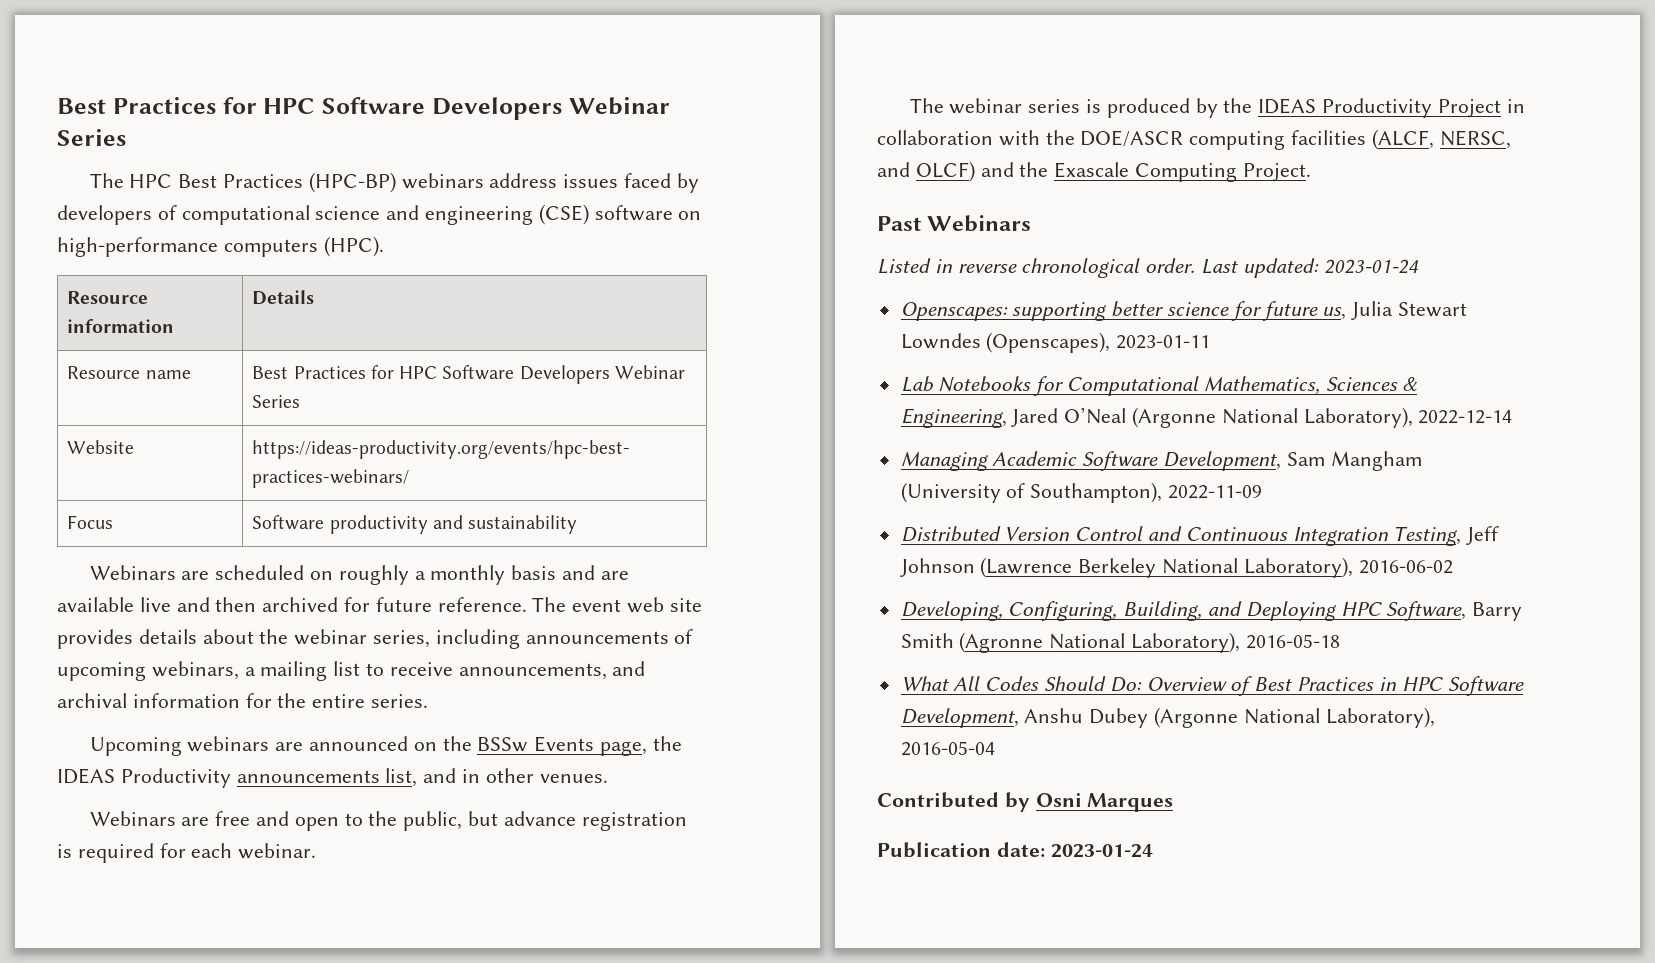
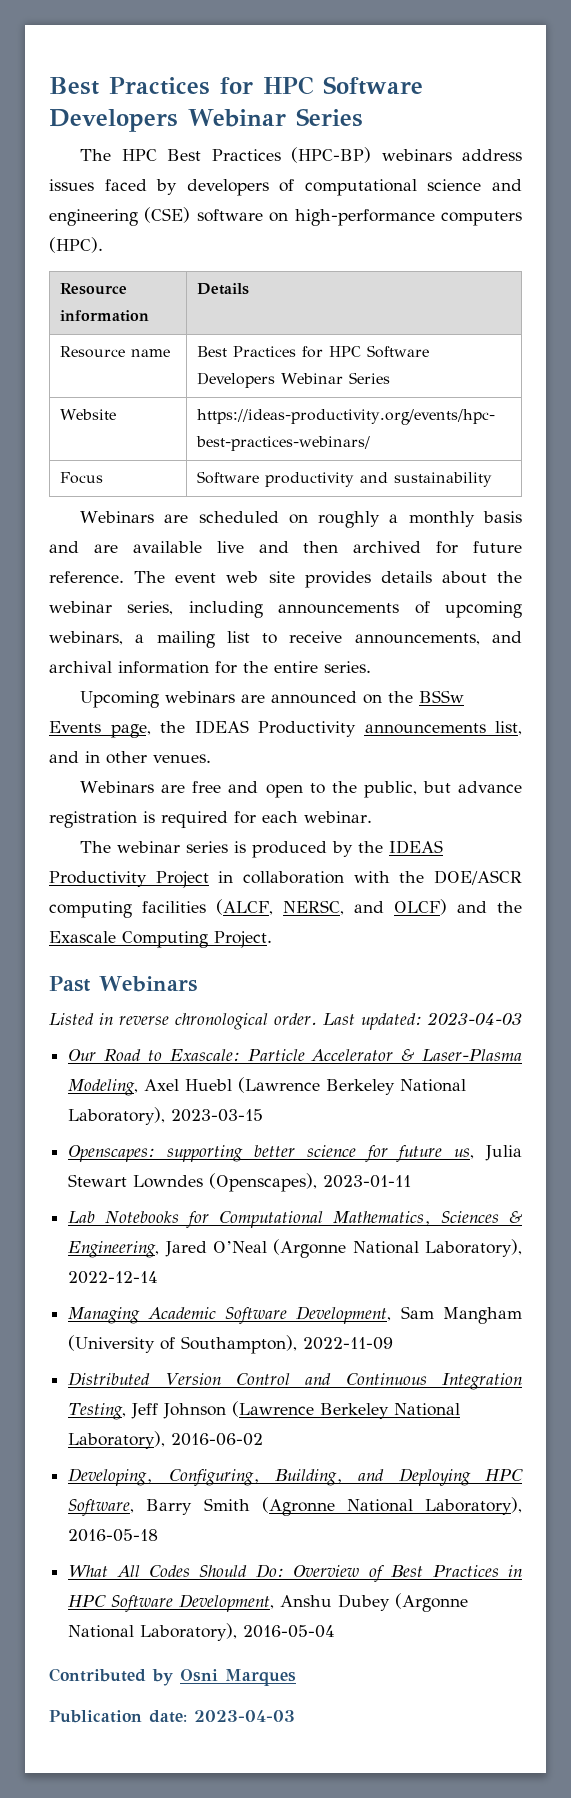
[1323,259,1419,274] 2023-01-24 -> [426,1012,522,1025] [68,1049,522,1062] [68,1077,467,1096] [68,1107,264,1125] 2023-04-03 // Our Road to Exascale: Particle Accelerator & Laser-Plasma Modeling, Axel Huebl (Lawrence Berkeley National Laboratory), 2023-03-15
[1050,844,1153,858] 2023-01-24 -> [194,1710,295,1722] 2023-04-03

